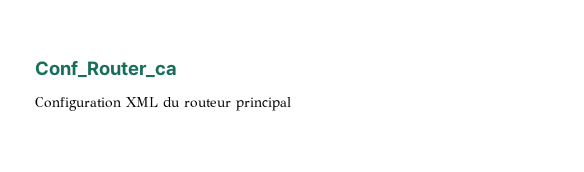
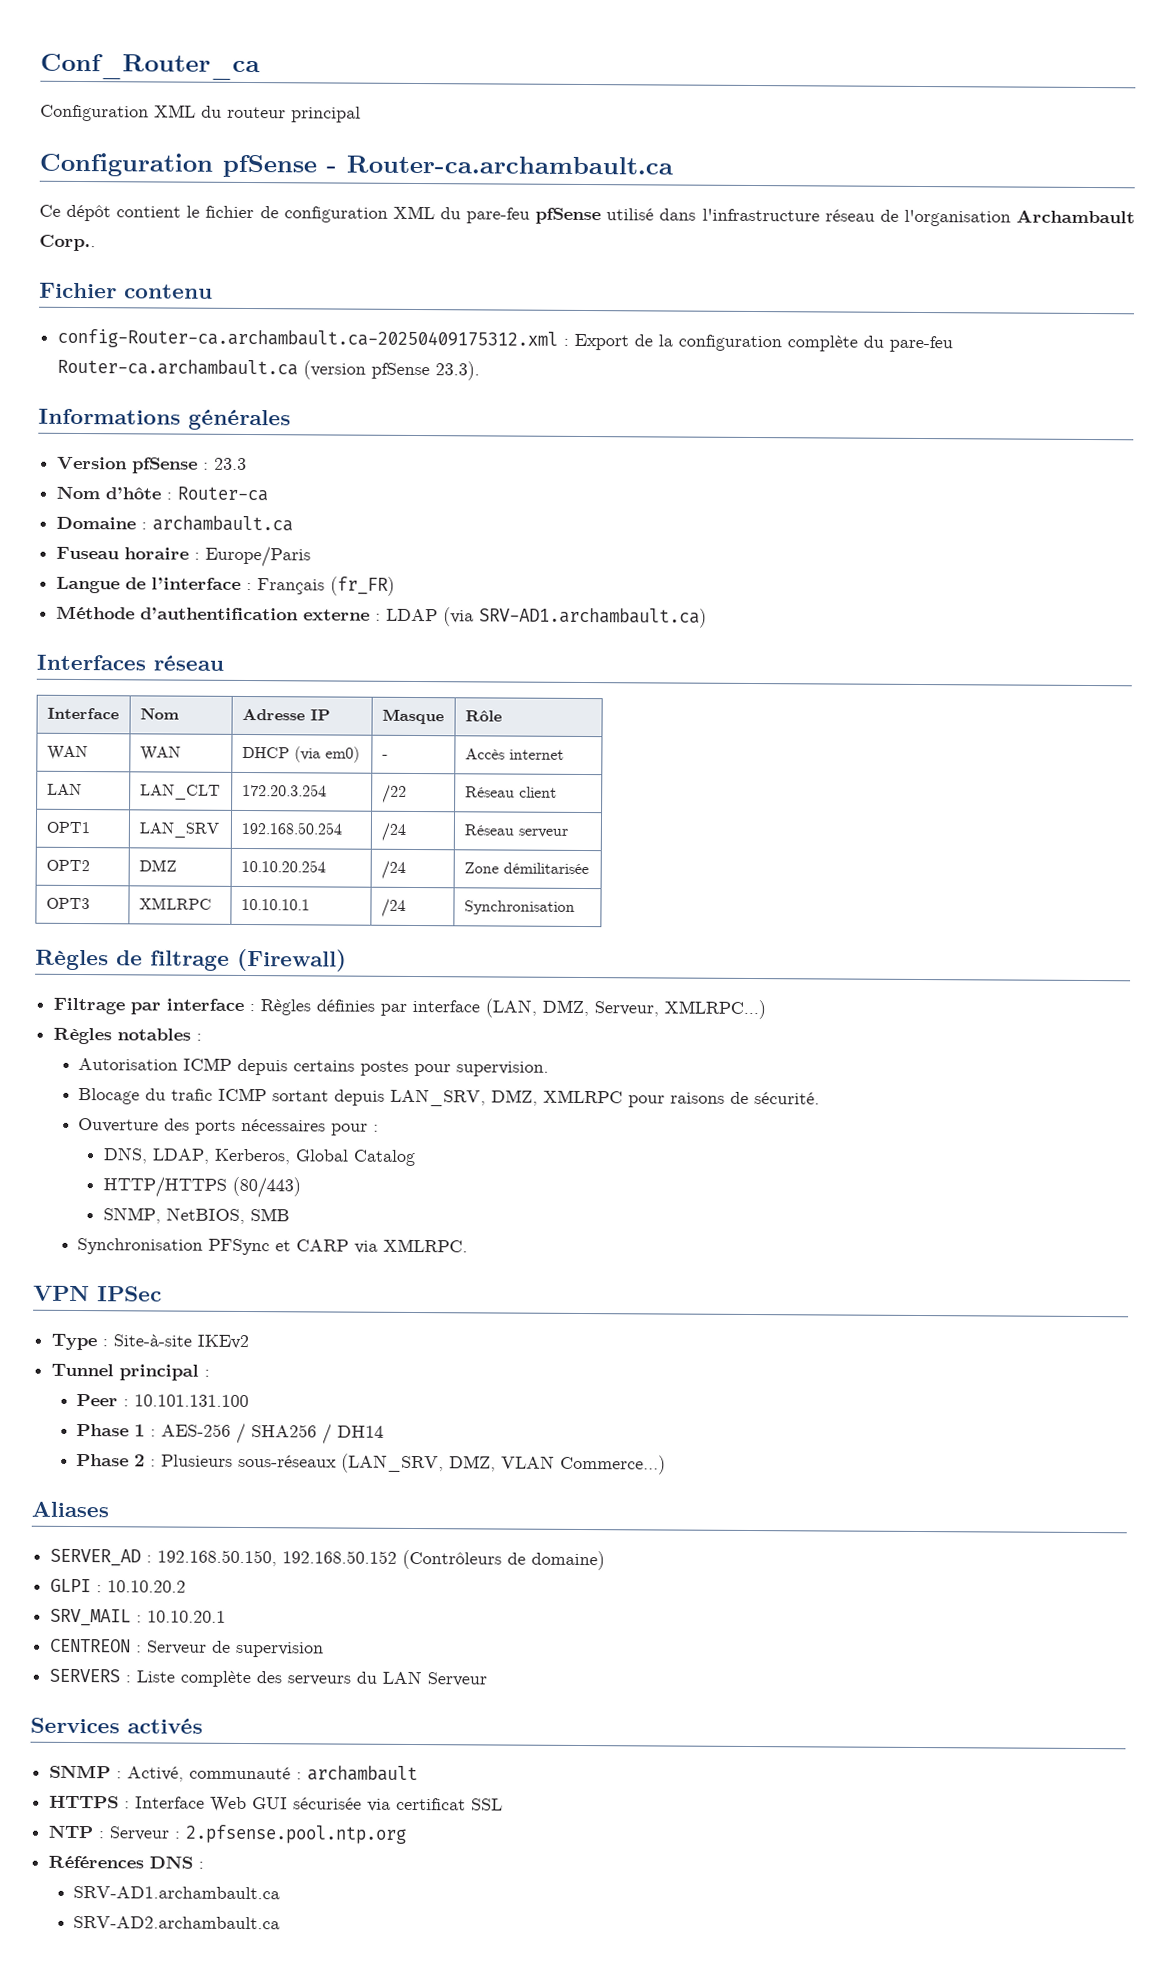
(291, 104) none -> [39,152,673,178] [39,204,1135,227] [39,234,96,252] [39,282,213,299] [57,328,954,353] [57,358,481,381] [38,408,291,431] [57,456,248,474] [56,485,269,502] [56,515,294,532] [56,545,312,568] [56,576,396,596] [56,605,708,628] [36,654,224,671] [46,707,119,720] [139,708,179,720] [241,708,331,721] [381,708,444,725] [464,710,502,722] [46,745,88,761] [139,746,181,761] [241,746,360,763] [381,754,388,759] [464,748,564,760] [46,783,82,796] [139,784,221,800] [241,783,327,797] [381,784,407,803] [464,786,557,798] [45,821,90,834] [138,822,219,838] [240,821,342,835] [380,822,406,841] [463,824,568,838] [45,859,90,872] [138,859,177,872] [240,859,326,873] [380,860,406,879] [463,862,589,875] [45,897,90,910] [138,897,212,910] [240,898,310,911] [380,898,406,917] [463,900,575,915] [35,948,347,972] [53,997,767,1020] [53,1027,203,1045] [78,1057,550,1077] [78,1087,821,1108] [78,1118,380,1136] [102,1147,416,1167] [102,1176,301,1199] [102,1207,290,1224] [77,1238,469,1256] [33,1285,162,1302] [51,1333,250,1351] [51,1363,211,1381] [76,1394,250,1408] [76,1422,385,1445] [76,1453,667,1475] [31,1501,109,1518] [50,1548,606,1571] [50,1578,187,1593] [50,1608,227,1627] [50,1638,325,1658] [49,1668,488,1688] [30,1717,203,1734] [49,1764,419,1782] [49,1795,504,1813] [48,1824,408,1844] [48,1855,205,1869] [73,1885,281,1900] [73,1915,281,1930] // Configuration pfSense - Router-ca.archambault.ca // Ce dépôt contient le fichier de configuration XML du pare-feu pfSense utilisé dans l'infrastructure réseau de l'organisation Archambault Corp.. // Fichier contenu // config-Router-ca.archambault.ca-20250409175312.xml : Export de la configuration complète du pare-feu Router-ca.archambault.ca (version pfSense 23.3). // Informations générales // Version pfSense : 23.3 // Nom d’hôte : Router-ca // Domaine : archambault.ca // Fuseau horaire : Europe/Paris // Langue de l’interface : Français (fr_FR) // Méthode d’authentification externe : LDAP (via SRV-AD1.archambault.ca) // Interfaces réseau // Interface | Nom | Adresse IP | Masque | Rôle // WAN | WAN | DHCP (via em0) | - | Accès internet // LAN | LAN_CLT | 172.20.3.254 | /22 | Réseau client // OPT1 | LAN_SRV | 192.168.50.254 | /24 | Réseau serveur // OPT2 | DMZ | 10.10.20.254 | /24 | Zone démilitarisée // OPT3 | XMLRPC | 10.10.10.1 | /24 | Synchronisation // Règles de filtrage (Firewall) // Filtrage par interface : Règles définies par interface (LAN, DMZ, Serveur, XMLRPC…) // Règles notables : // Autorisation ICMP depuis certains postes pour supervision. // Blocage du trafic ICMP sortant depuis LAN_SRV, DMZ, XMLRPC pour raisons de sécurité. // Ouverture des ports nécessaires pour : // DNS, LDAP, Kerberos, Global Catalog // HTTP/HTTPS (80/443) // SNMP, NetBIOS, SMB // Synchronisation PFSync et CARP via XMLRPC. // VPN IPSec // Type : Site-à-site IKEv2 // Tunnel principal : // Peer : 10.101.131.100 // Phase 1 : AES-256 / SHA256 / DH14 // Phase 2 : Plusieurs sous-réseaux (LAN_SRV, DMZ, VLAN Commerce…) // Aliases // SERVER_AD : 192.168.50.150, 192.168.50.152 (Contrôleurs de domaine) // GLPI : 10.10.20.2 // SRV_MAIL : 10.10.20.1 // CENTREON : Serveur de supervision // SERVERS : Liste complète des serveurs du LAN Serveur // Services activés // SNMP : Activé, communauté : archambault // HTTPS : Interface Web GUI sécurisée via certificat SSL // NTP : Serveur : 2.pfsense.pool.ntp.org // Références DNS : // SRV-AD1.archambault.ca // SRV-AD2.archambault.ca

